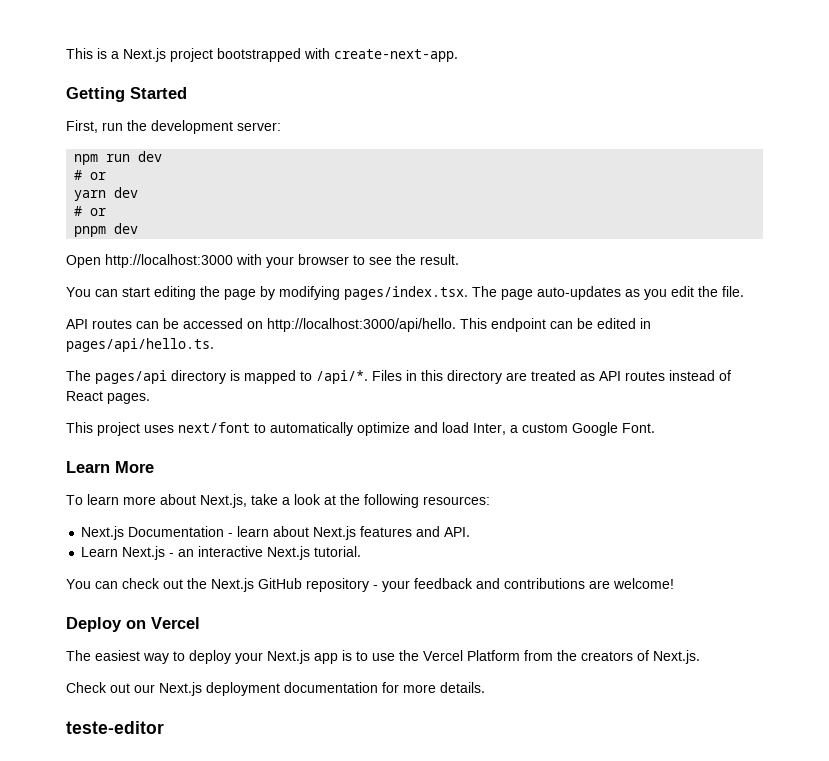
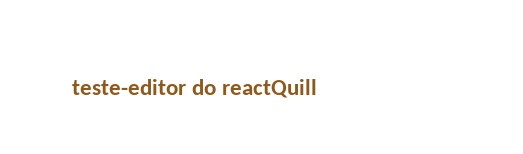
[66,48,458,62] [66,87,187,102] [66,120,281,134] [74,151,163,165] [74,170,107,180] [74,187,139,201] [74,206,107,216] [74,223,139,237] [66,254,459,268] [66,286,744,300] [66,318,651,332] [66,338,214,352] [66,370,731,384] [66,391,150,404] [66,422,655,436] [66,461,154,473] [66,494,490,508] [81,526,471,540] [81,546,362,560] [66,578,674,592] [66,617,200,632] [66,650,700,664] [66,682,485,696] [66,721,164,734] This is a Next.js project bootstrapped with create-next-app. // Getting Started // First, run the development server: // npm run dev // # or // yarn dev // # or // pnpm dev // Open http://localhost:3000 with your browser to see the result. // You can start editing the page by modifying pages/index.tsx. The page auto-updates as you edit the file. // API routes can be accessed on http://localhost:3000/api/hello. This endpoint can be edited in pages/api/hello.ts. // The pages/api directory is mapped to /api/*. Files in this directory are treated as API routes instead of React pages. // This project uses next/font to automatically optimize and load Inter, a custom Google Font. // Learn More // To learn more about Next.js, take a look at the following resources: // Next.js Documentation - learn about Next.js features and API. // Learn Next.js - an interactive Next.js tutorial. // You can check out the Next.js GitHub repository - your feedback and contributions are welcome! // Deploy on Vercel // The easiest way to deploy your Next.js app is to use the Vercel Platform from the creators of Next.js. // Check out our Next.js deployment documentation for more details. // teste-editor -> [72,79,318,98] teste-editor do reactQuill

